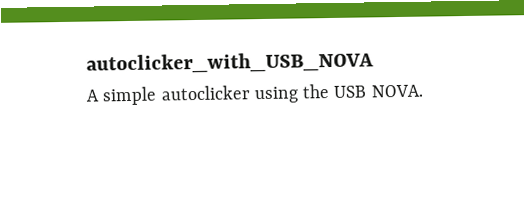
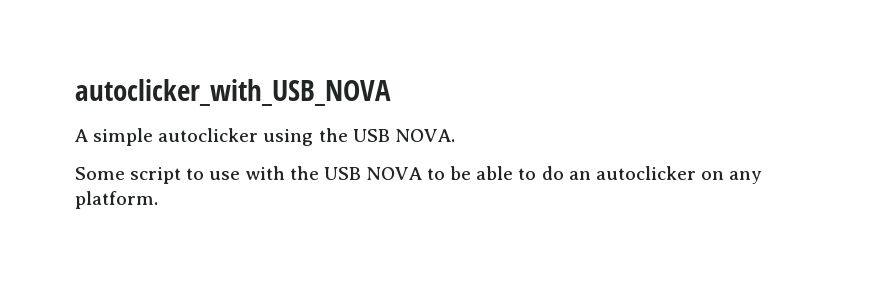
(423, 91) none -> [75,166,763,184] [75,191,158,209] // Some script to use with the USB NOVA to be able to do an autoclicker on any platform.

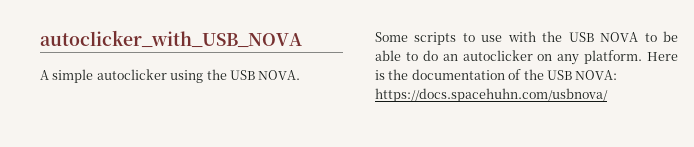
[130,167,182,184] script -> [414,32,457,45] scripts
(158, 200) none -> [647,52,678,61] [375,69,618,80] [375,88,608,102] Here is the documentation of the USB NOVA: https://docs.spacehuhn.com/usbnova/

